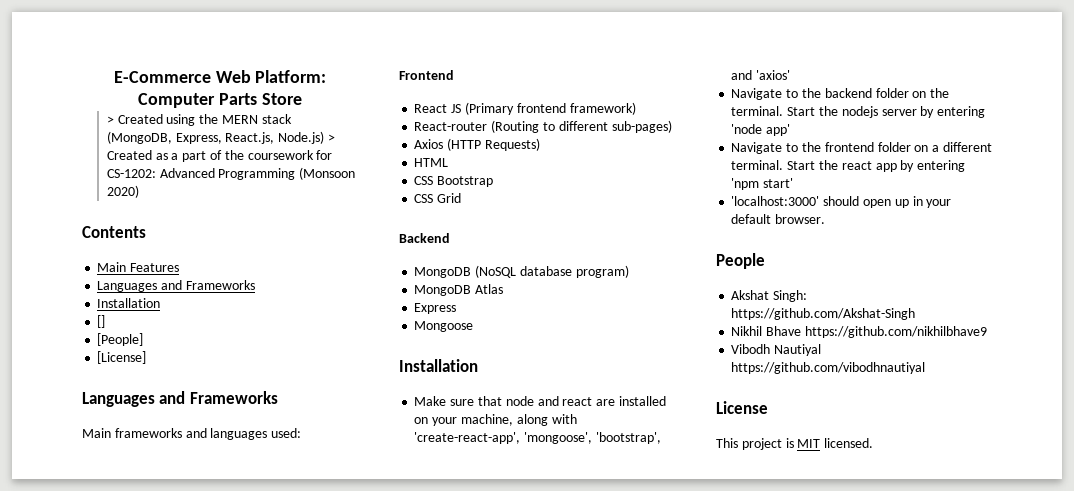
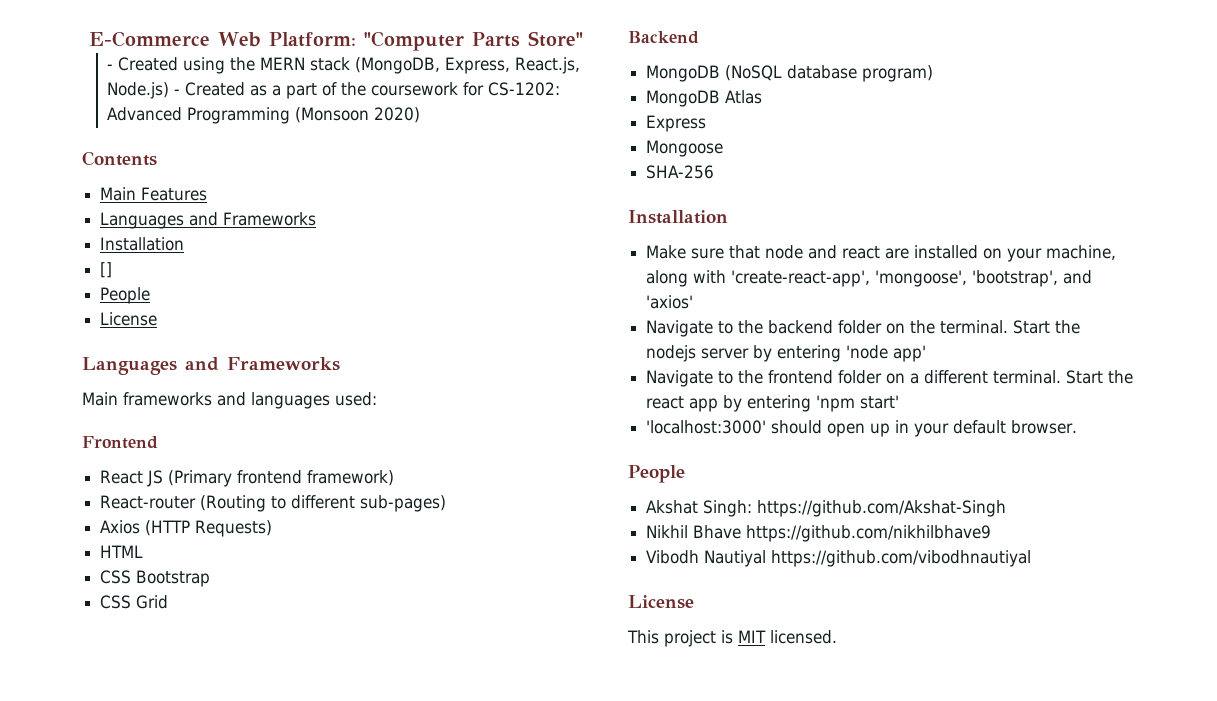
[138,93,302,108] [106,116,114,124] Computer Parts Store // > -> [363,31,583,51] [107,64,114,70] "Computer Parts Store" // -
[327,134,335,142] > -> [174,89,181,95] -
[97,333,144,346] [97,351,147,364] [People] // [License] -> [100,287,151,304] [100,312,158,326] People // License
(474, 326) none -> [646,165,715,179] // SHA-256

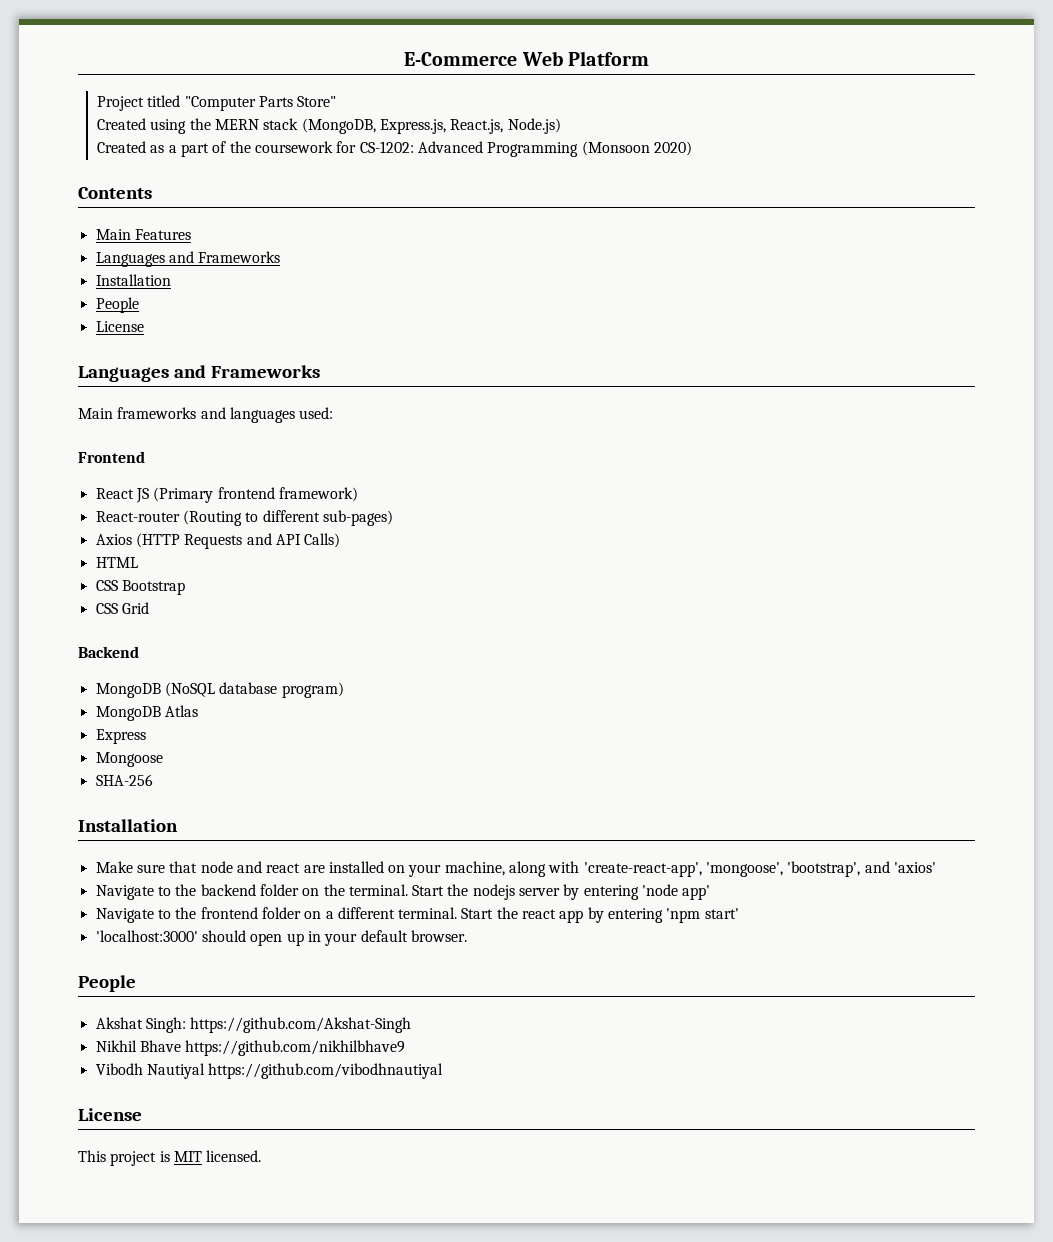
[268,32,356,47] Platform: -> [567,51,649,66] [96,95,181,111] Platform // Project titled
[107,64,114,70] - -> (337, 101) none
[445,57,511,74] Express, -> [379,119,446,134] Express.js,
[174,89,181,95] - -> (561, 126) //
[100,262,113,278] // [] -> (171, 280) none
[195,520,273,537] Requests) -> [184,533,341,549] Requests and API Calls)

